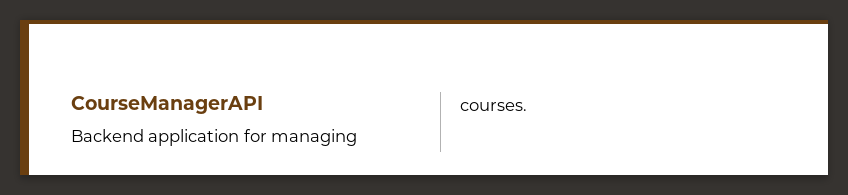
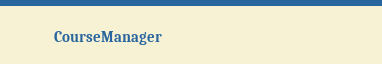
[71,96,263,114] [71,129,358,146] [460,102,527,111] CourseManagerAPI // Backend application for managing courses. -> [54,31,162,45] CourseManager

